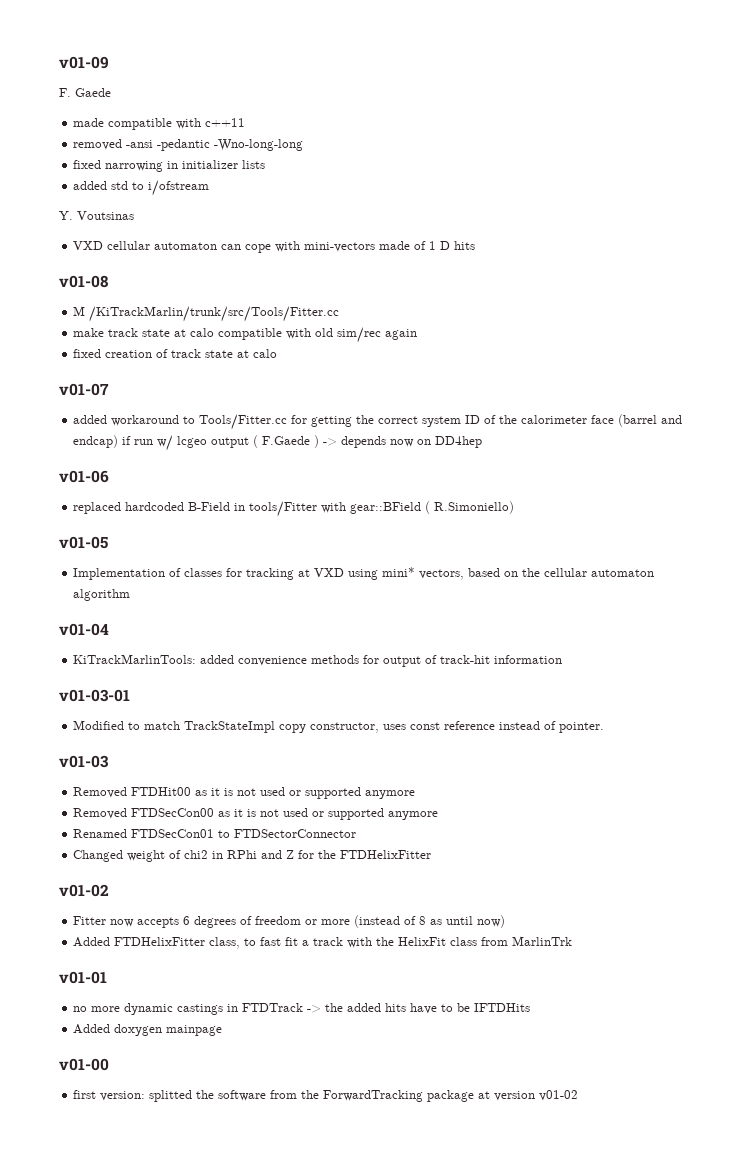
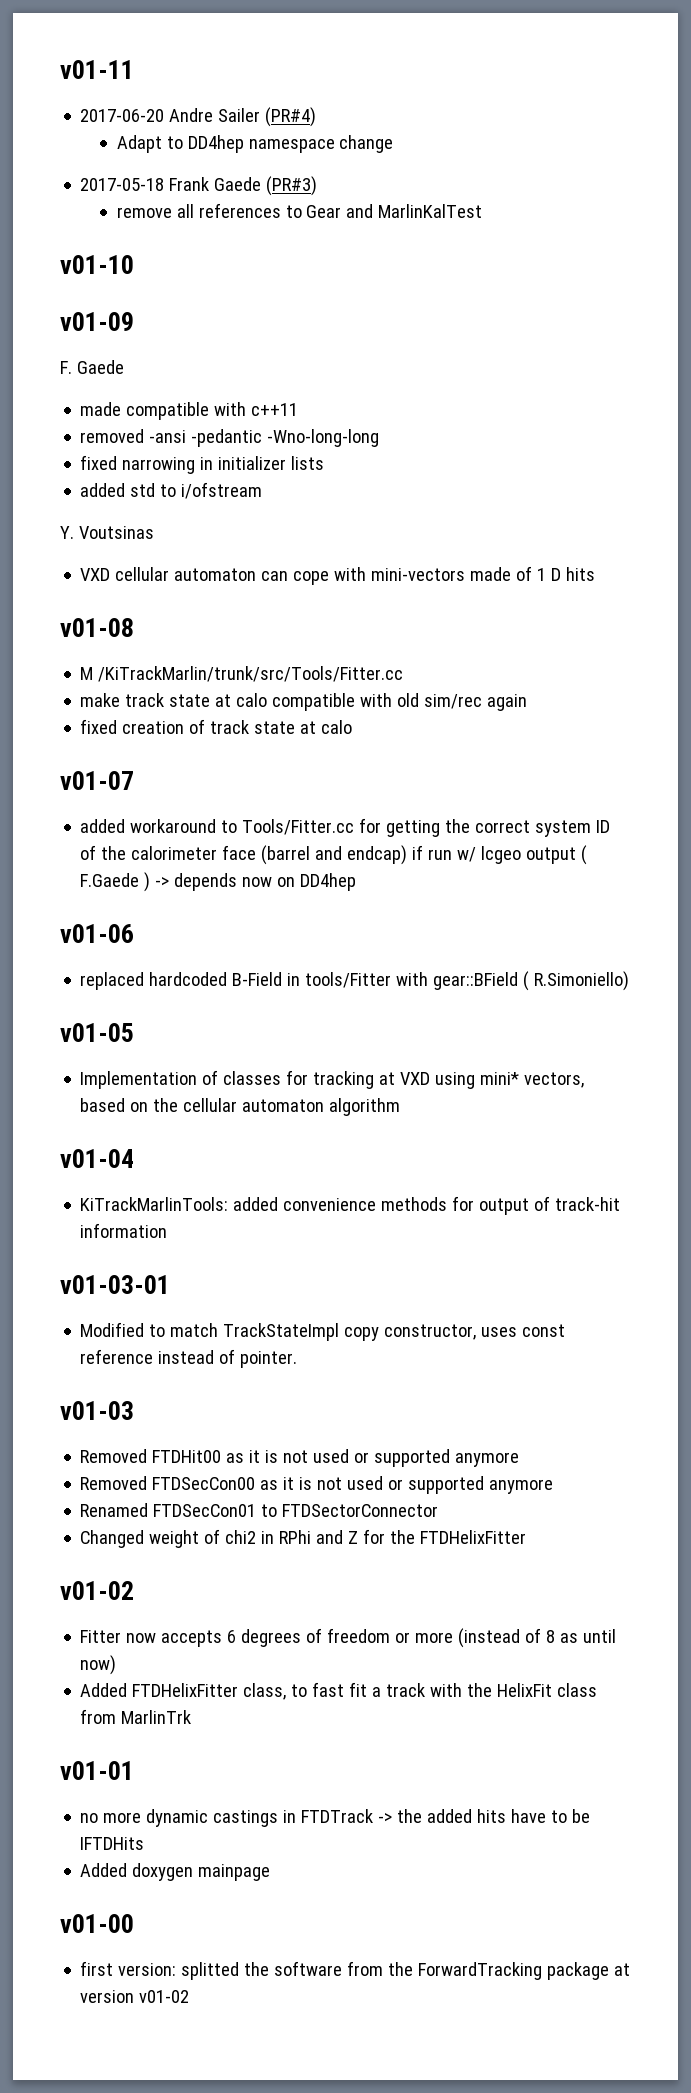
(59, 62) none -> [60,60,134,79] [80,107,317,127] [116,135,394,153] [80,176,318,196] [116,203,483,218] [60,255,134,274] v01-11 // 2017-06-20 Andre Sailer (PR#4) // Adapt to DD4hep namespace change // 2017-05-18 Frank Gaede (PR#3) // remove all references to Gear and MarlinKalTest // v01-10 //

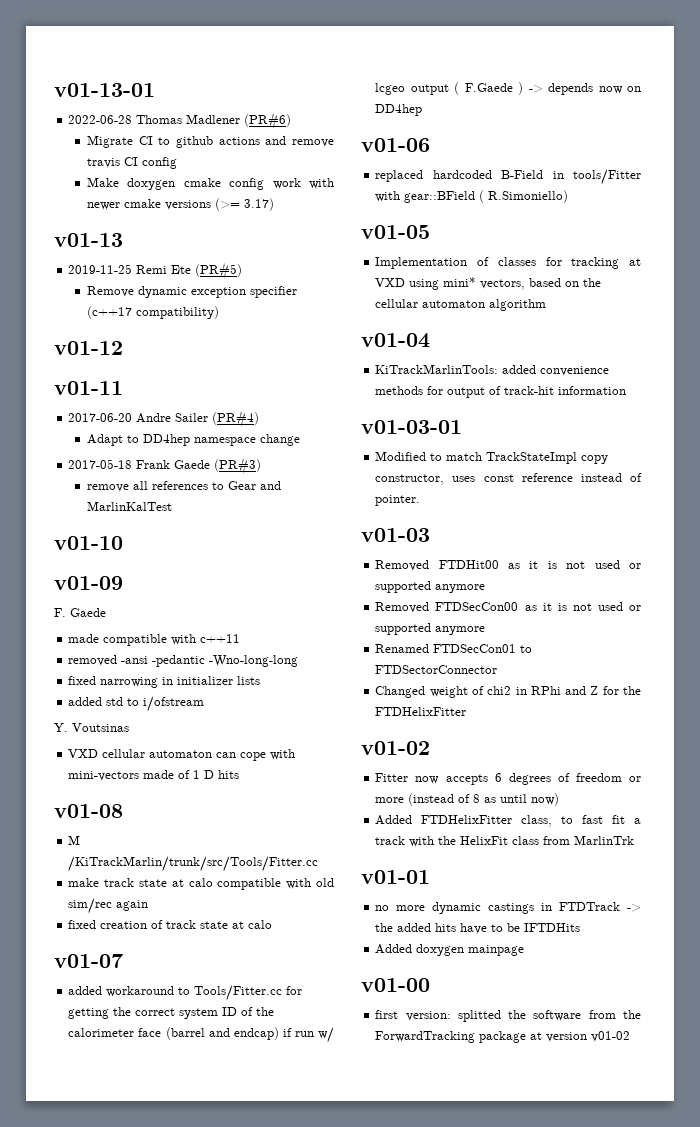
(60, 69) none -> [54,83,155,97] [68,112,292,129] [86,135,334,148] [86,157,177,169] [86,177,334,190] [86,198,274,211] [54,233,123,247] [68,262,243,279] [86,286,297,298] [86,306,219,319] [54,341,123,355] v01-13-01 // 2022-06-28 Thomas Madlener (PR#6) // Migrate CI to github actions and remove travis CI config // Make doxygen cmake config work with newer cmake versions (>= 3.17) // v01-13 // 2019-11-25 Remi Ete (PR#5) // Remove dynamic exception specifier (c++17 compatibility) // v01-12 //

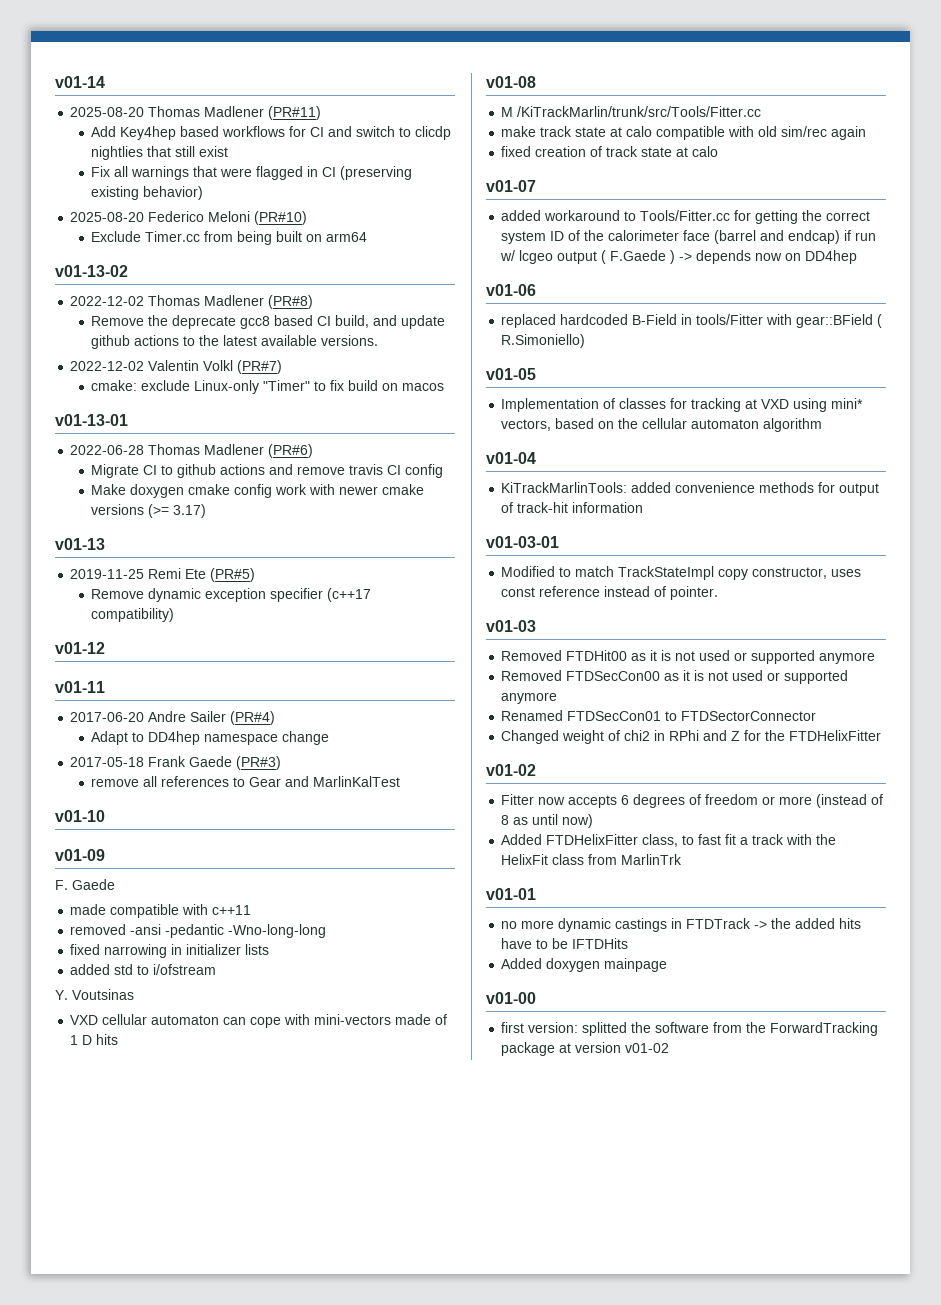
(54, 90) none -> [55,76,105,88] [70,106,322,120] [91,126,452,140] [91,146,229,160] [91,166,413,180] [91,186,204,200] [70,211,308,225] [91,231,368,245] [55,265,128,277] [70,295,314,309] [91,315,446,329] [91,335,379,349] [70,360,283,374] [91,380,445,394] v01-14 // 2025-08-20 Thomas Madlener (PR#11) // Add Key4hep based workflows for CI and switch to clicdp nightlies that still exist // Fix all warnings that were flagged in CI (preserving existing behavior) // 2025-08-20 Federico Meloni (PR#10) // Exclude Timer.cc from being built on arm64 // v01-13-02 // 2022-12-02 Thomas Madlener (PR#8) // Remove the deprecate gcc8 based CI build, and update github actions to the latest available versions. // 2022-12-02 Valentin Volkl (PR#7) // cmake: exclude Linux-only "Timer" to fix build on macos //

